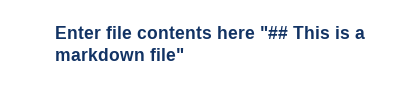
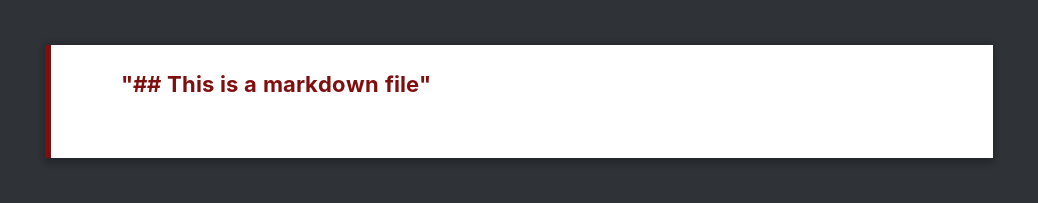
[55,26,255,39] Enter file contents here -> (121, 84) none

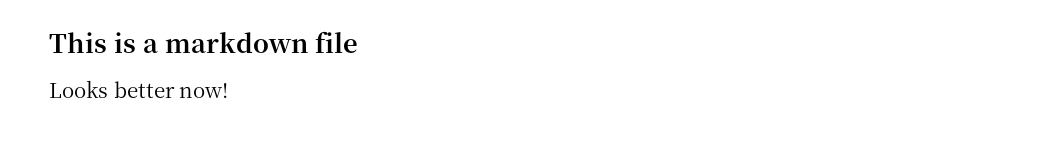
[121,76,162,92] "## -> (49, 42) none
[384,75,431,92] file" -> [314,31,358,53] [49,80,229,98] file // Looks better now!

